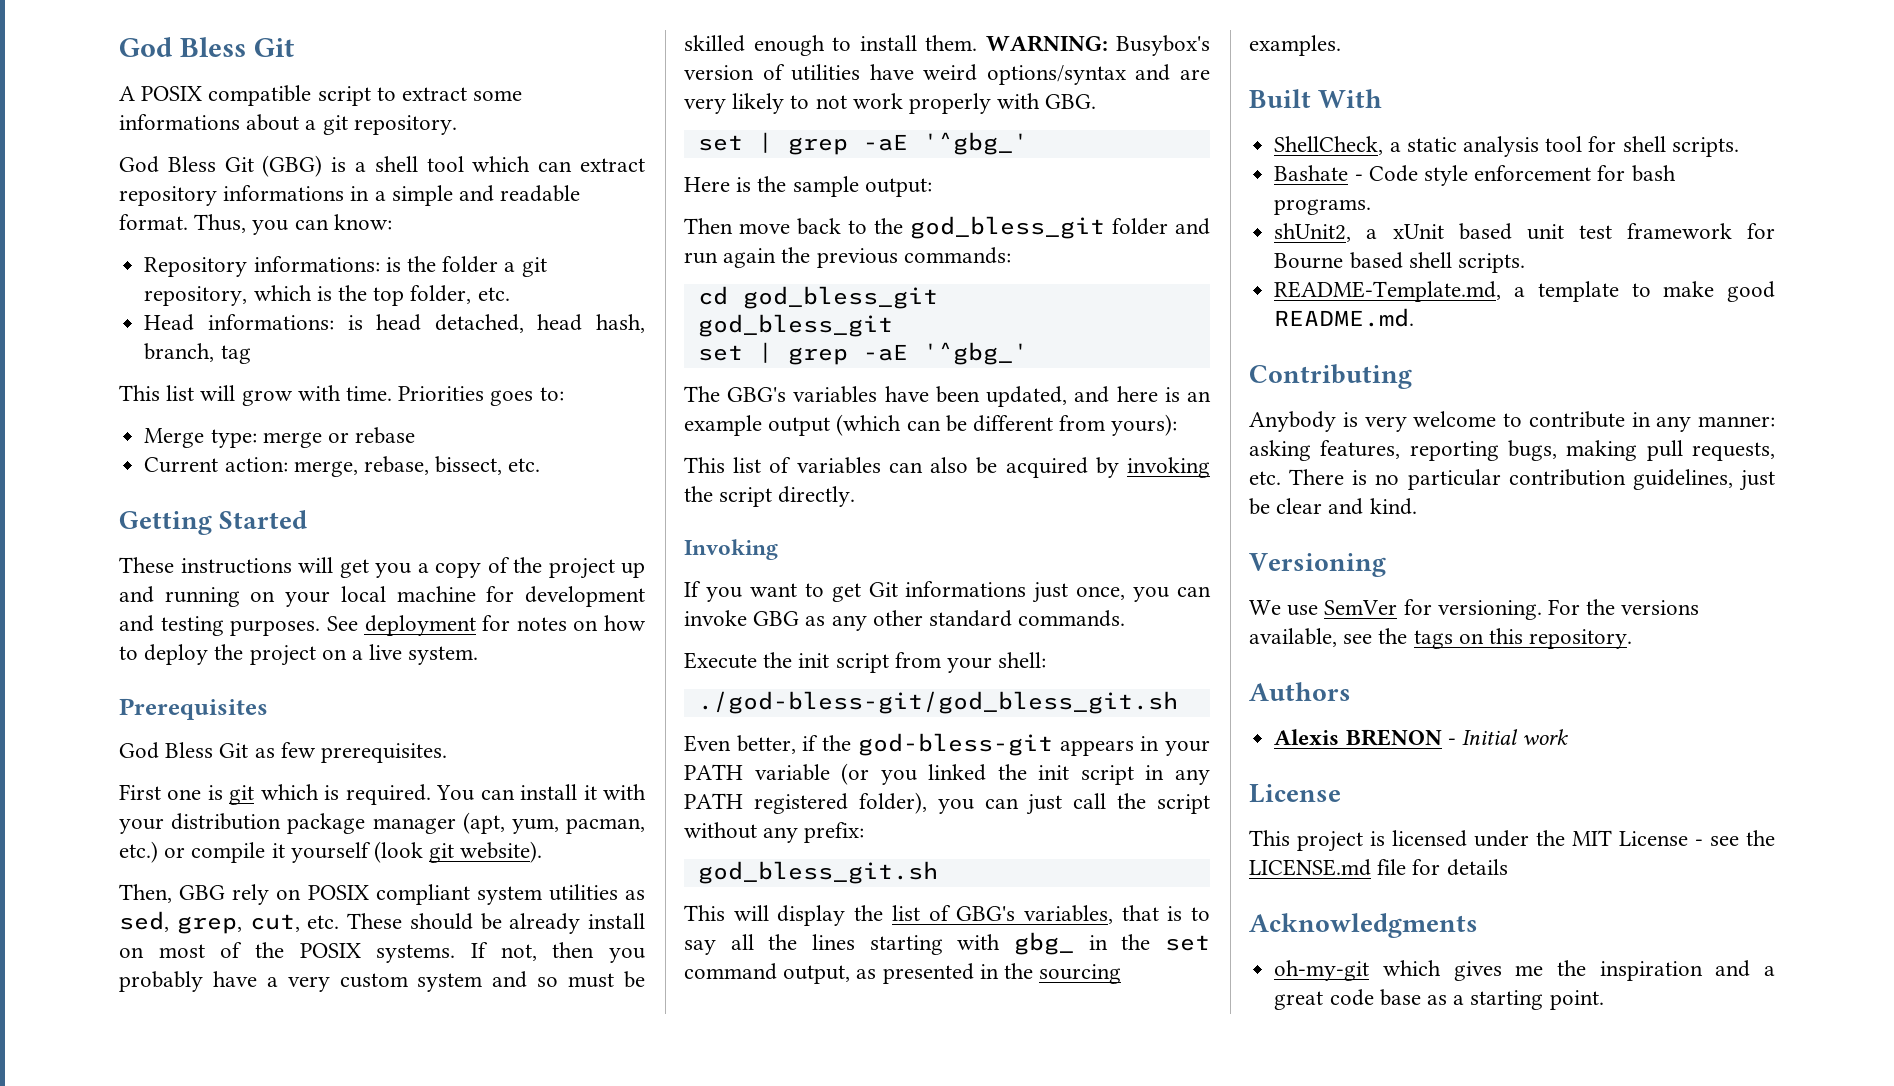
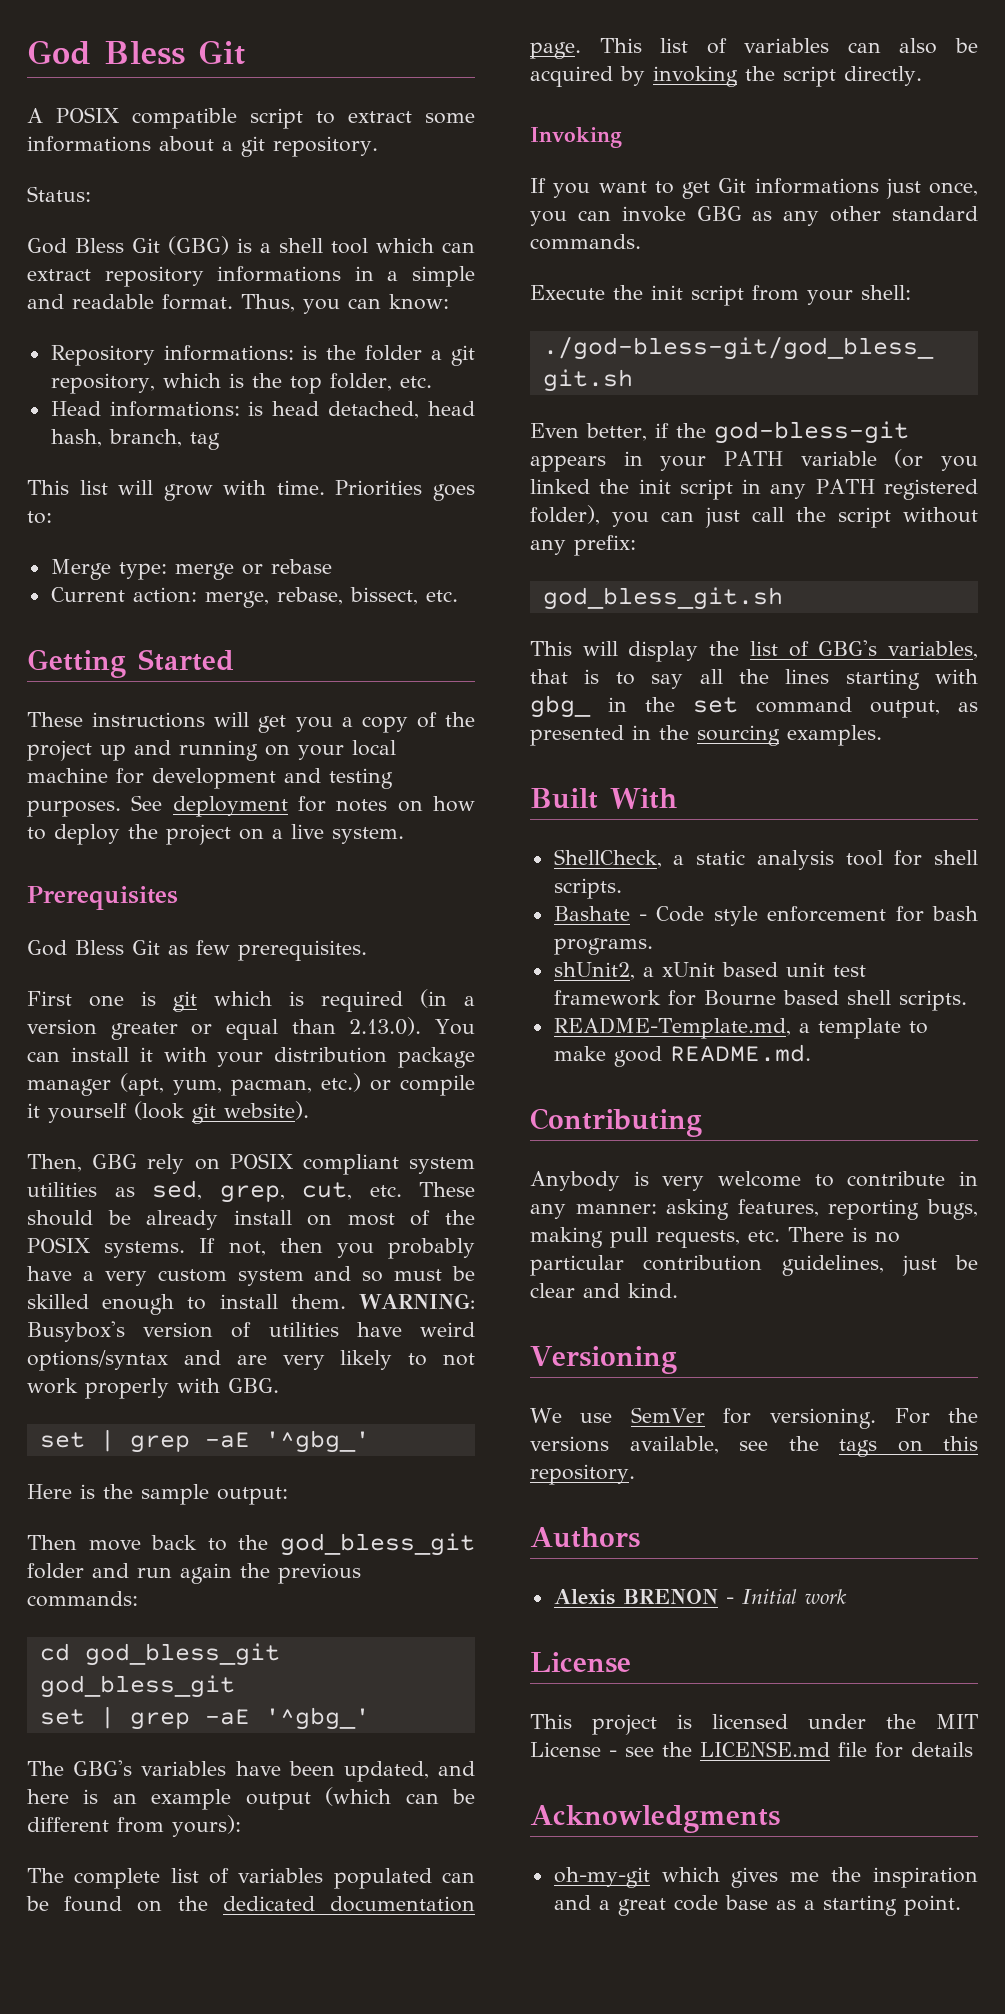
(457, 125) none -> [27,186,91,202] // Status:
[345,784,431,805] required. -> [321,989,475,1012] [27,1017,422,1040] required (in a version greater or equal than 2.13.0).
(1178, 425) none -> [27,1868,475,1889] [26,1896,475,1912] [530,42,581,59] The complete list of variables populated can be found on the dedicated documentation page.

